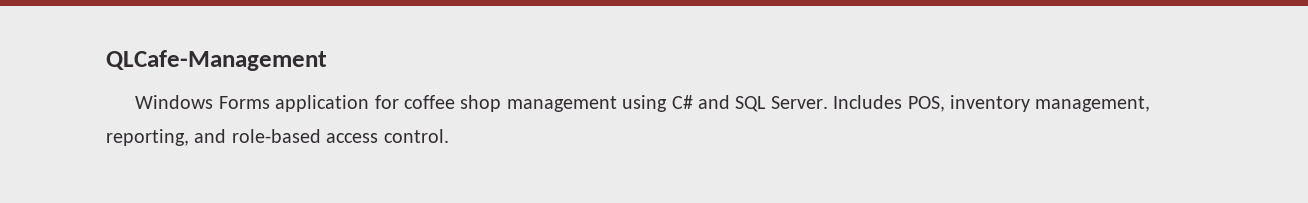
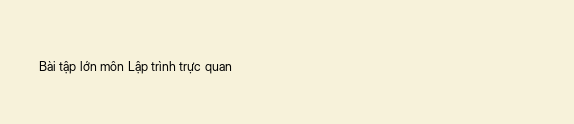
[106,50,327,71] [135,95,1151,112] [106,129,449,146] QLCafe-Management // Windows Forms application for coffee shop management using C# and SQL Server. Includes POS, inventory management, reporting, and role-based access control. -> [39,61,232,74] Bài tập lớn môn Lập trình trực quan

